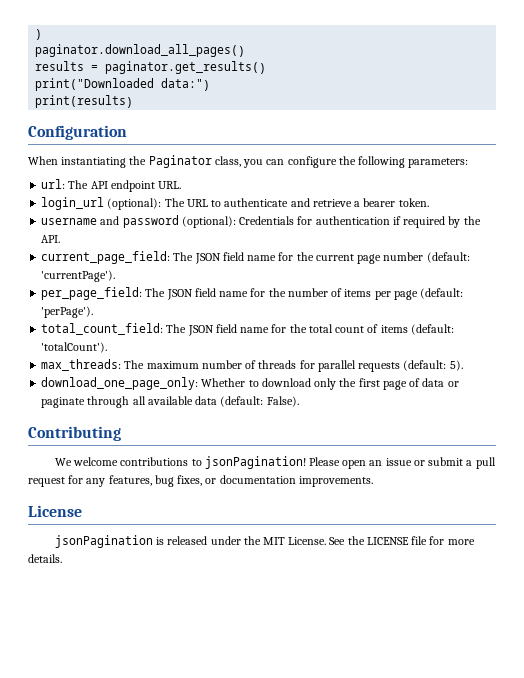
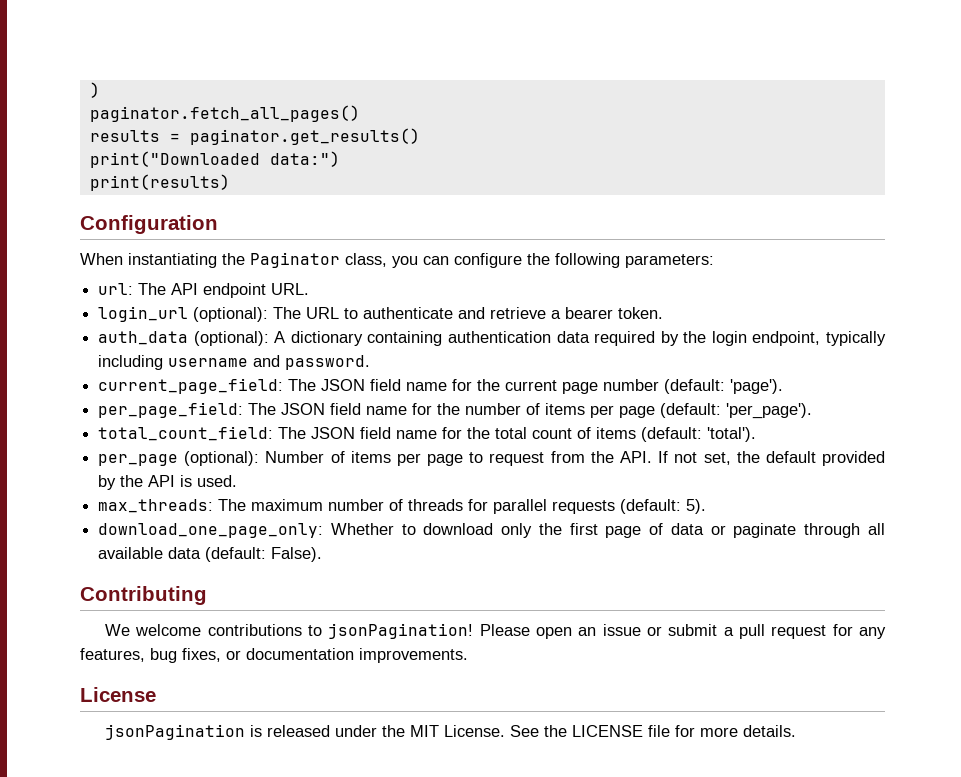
[35,44,246,57] paginator.download_all_pages() -> [89,105,360,122] paginator.fetch_all_pages()
[41,215,481,228] [41,235,61,243] username and password (optional): Credentials for authentication if required by the API. -> [98,331,886,346] [98,355,371,370] auth_data (optional): A dictionary containing authentication data required by the login endpoint, typically including username and password.
[41,270,116,282] 'currentPage'). -> [730,379,784,394] 'page').
[41,306,94,318] 'perPage'). -> [726,403,813,419] 'per_page').
[41,342,108,353] 'totalCount'). -> [707,427,757,442] [98,451,885,466] [98,475,238,490] 'total'). // per_page (optional): Number of items per page to request from the API. If not set, the default provided by the API is used.

